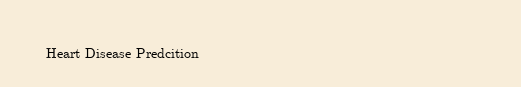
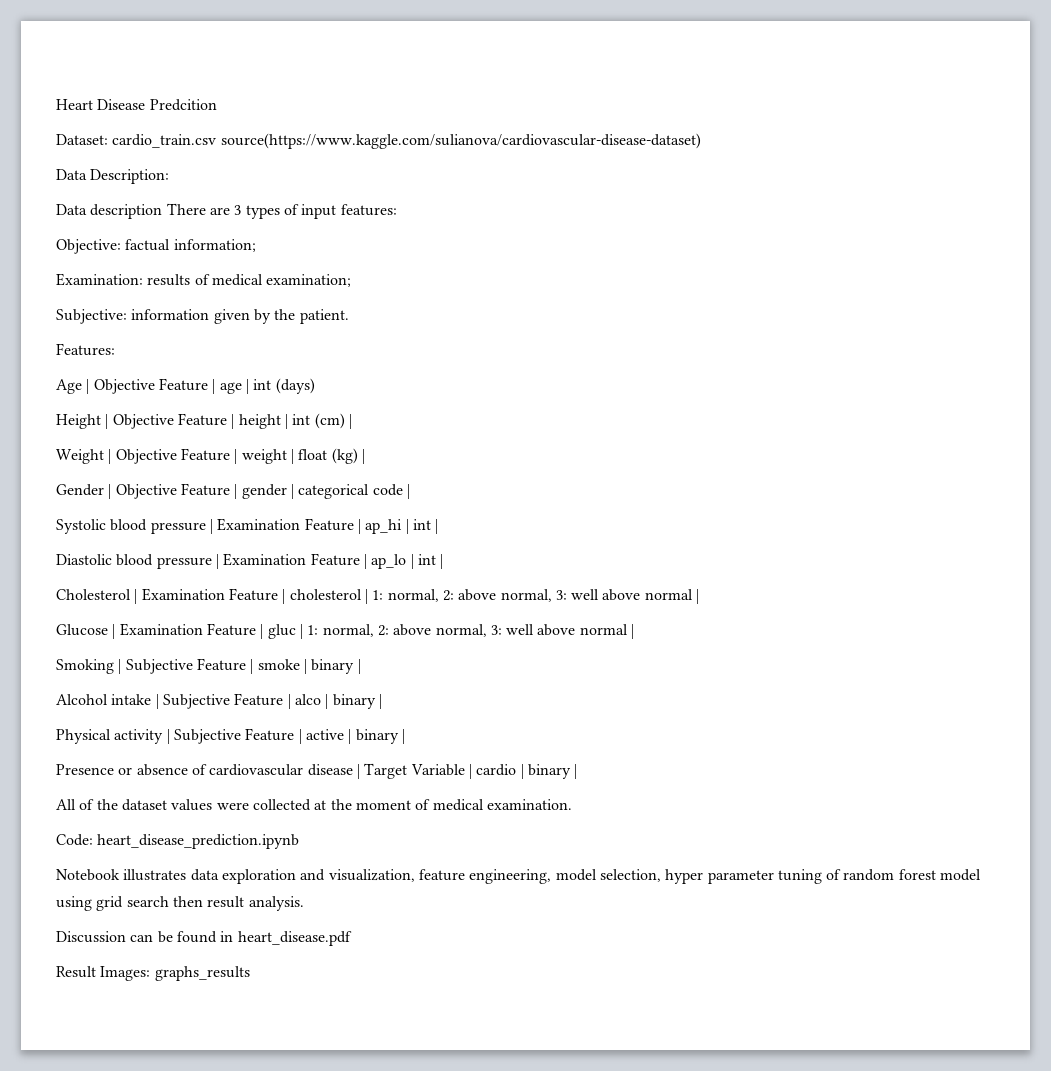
(199, 53) none -> [56,133,701,149] [56,169,170,184] [56,203,397,219] [56,239,256,254] [56,273,352,287] [56,309,349,324] [56,343,115,356] [56,378,315,394] [56,413,352,429] [56,448,365,464] [56,483,410,499] [56,518,439,534] [56,553,444,569] [56,588,700,604] [56,623,635,639] [56,658,361,674] [56,693,382,709] [56,728,405,744] [56,763,578,779] [56,799,572,811] [56,834,300,849] [56,869,982,884] [56,896,304,911] [56,931,352,946] [56,966,250,981] // Dataset: cardio_train.csv source(https://www.kaggle.com/sulianova/cardiovascular-disease-dataset) // Data Description: // Data description There are 3 types of input features: // Objective: factual information; // Examination: results of medical examination; // Subjective: information given by the patient. // Features: // Age | Objective Feature | age | int (days) // Height | Objective Feature | height | int (cm) | // Weight | Objective Feature | weight | float (kg) | // Gender | Objective Feature | gender | categorical code | // Systolic blood pressure | Examination Feature | ap_hi | int | // Diastolic blood pressure | Examination Feature | ap_lo | int | // Cholesterol | Examination Feature | cholesterol | 1: normal, 2: above normal, 3: well above normal | // Glucose | Examination Feature | gluc | 1: normal, 2: above normal, 3: well above normal | // Smoking | Subjective Feature | smoke | binary | // Alcohol intake | Subjective Feature | alco | binary | // Physical activity | Subjective Feature | active | binary | // Presence or absence of cardiovascular disease | Target Variable | cardio | binary | // All of the dataset values were collected at the moment of medical examination. // Code: heart_disease_prediction.ipynb // Notebook illustrates data exploration and visualization, feature engineering, model selection, hyper parameter tuning of random forest model using grid search then result analysis. // Discussion can be found in heart_disease.pdf // Result Images: graphs_results

